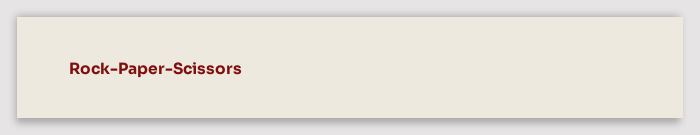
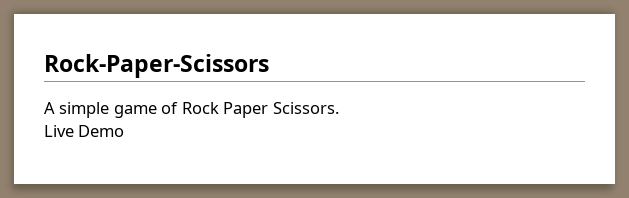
(242, 70) none -> [44,102,339,118] [44,125,125,137] // A simple game of Rock Paper Scissors. // Live Demo

